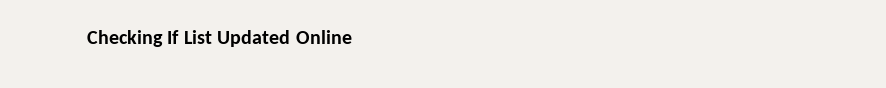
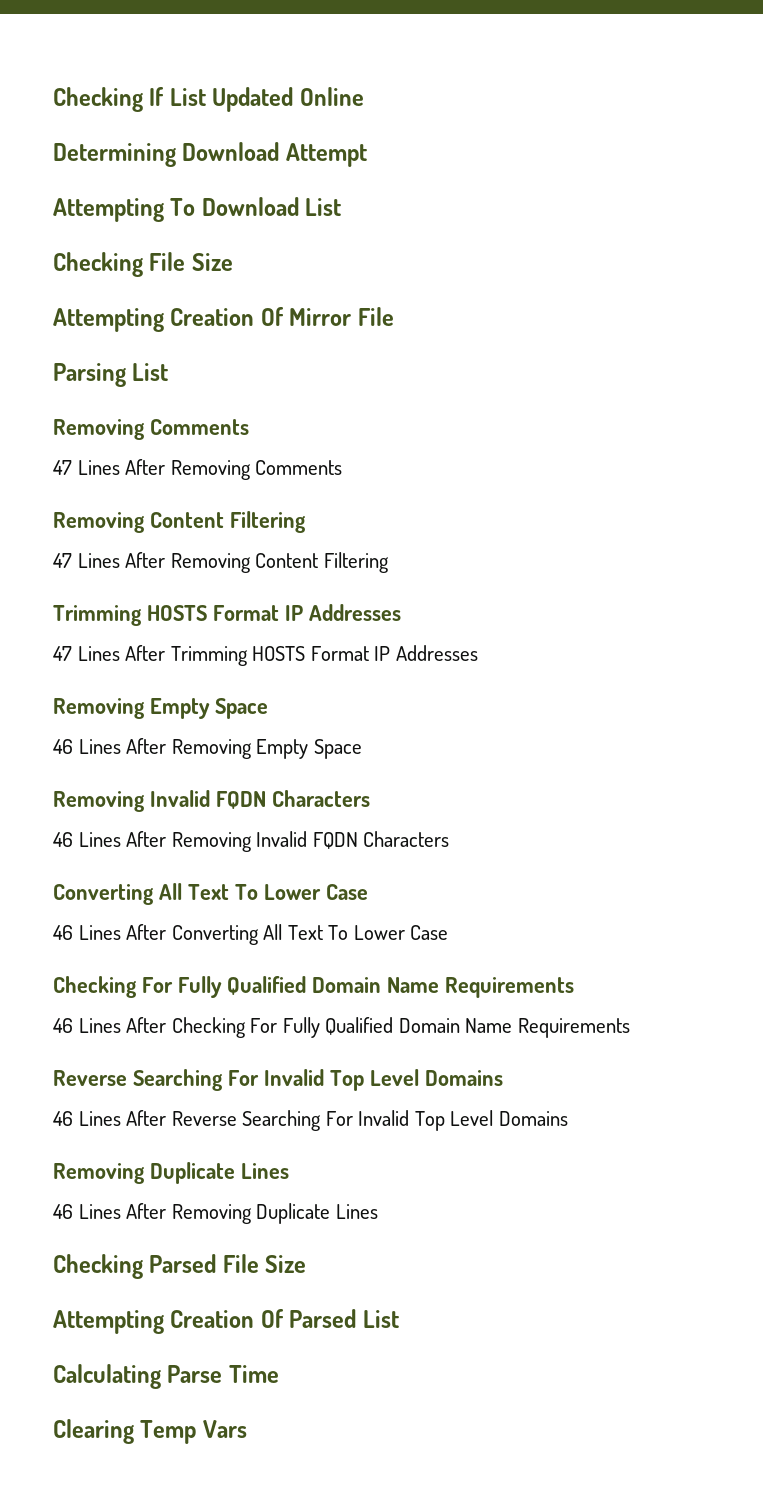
(352, 37) none -> [53,142,367,167] [53,197,342,222] [53,252,233,277] [53,307,394,332] [53,363,169,387] [53,419,249,440] [53,459,343,480] [53,511,306,533] [53,552,389,573] [53,604,401,626] [53,645,478,666] [53,698,268,719] [53,738,362,759] [53,790,370,812] [53,831,450,852] [53,883,368,905] [53,924,449,945] [53,976,574,998] [53,1017,630,1038] [53,1069,503,1091] [53,1110,568,1131] [53,1162,289,1184] [53,1203,378,1224] [53,1254,307,1279] [53,1309,399,1334] [53,1364,279,1389] [53,1419,247,1444] // Determining Download Attempt // Attempting To Download List // Checking File Size // Attempting Creation Of Mirror File // Parsing List // Removing Comments // 47 Lines After Removing Comments // Removing Content Filtering // 47 Lines After Removing Content Filtering // Trimming HOSTS Format IP Addresses // 47 Lines After Trimming HOSTS Format IP Addresses // Removing Empty Space // 46 Lines After Removing Empty Space // Removing Invalid FQDN Characters // 46 Lines After Removing Invalid FQDN Characters // Converting All Text To Lower Case // 46 Lines After Converting All Text To Lower Case // Checking For Fully Qualified Domain Name Requirements // 46 Lines After Checking For Fully Qualified Domain Name Requirements // Reverse Searching For Invalid Top Level Domains // 46 Lines After Reverse Searching For Invalid Top Level Domains // Removing Duplicate Lines // 46 Lines After Removing Duplicate Lines // Checking Parsed File Size // Attempting Creation Of Parsed List // Calculating Parse Time // Clearing Temp Vars

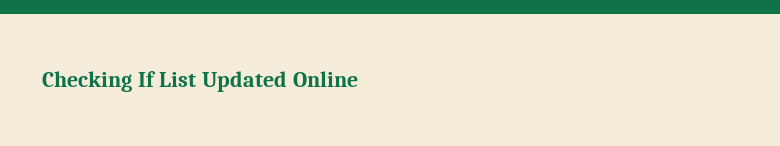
[53,142,367,167] [53,197,342,222] [53,252,233,277] [53,307,394,332] [53,363,169,387] [53,419,249,440] [53,459,343,480] [53,511,306,533] [53,552,389,573] [53,604,401,626] [53,645,478,666] [53,698,268,719] [53,738,362,759] [53,790,370,812] [53,831,450,852] [53,883,368,905] [53,924,449,945] [53,976,574,998] [53,1017,630,1038] [53,1069,503,1091] [53,1110,568,1131] [53,1162,289,1184] [53,1203,378,1224] [53,1254,307,1279] [53,1309,399,1334] [53,1364,279,1389] [53,1419,247,1444] // Determining Download Attempt // Attempting To Download List // Checking File Size // Attempting Creation Of Mirror File // Parsing List // Removing Comments // 47 Lines After Removing Comments // Removing Content Filtering // 47 Lines After Removing Content Filtering // Trimming HOSTS Format IP Addresses // 47 Lines After Trimming HOSTS Format IP Addresses // Removing Empty Space // 46 Lines After Removing Empty Space // Removing Invalid FQDN Characters // 46 Lines After Removing Invalid FQDN Characters // Converting All Text To Lower Case // 46 Lines After Converting All Text To Lower Case // Checking For Fully Qualified Domain Name Requirements // 46 Lines After Checking For Fully Qualified Domain Name Requirements // Reverse Searching For Invalid Top Level Domains // 46 Lines After Reverse Searching For Invalid Top Level Domains // Removing Duplicate Lines // 46 Lines After Removing Duplicate Lines // Checking Parsed File Size // Attempting Creation Of Parsed List // Calculating Parse Time // Clearing Temp Vars -> (358, 79) none

